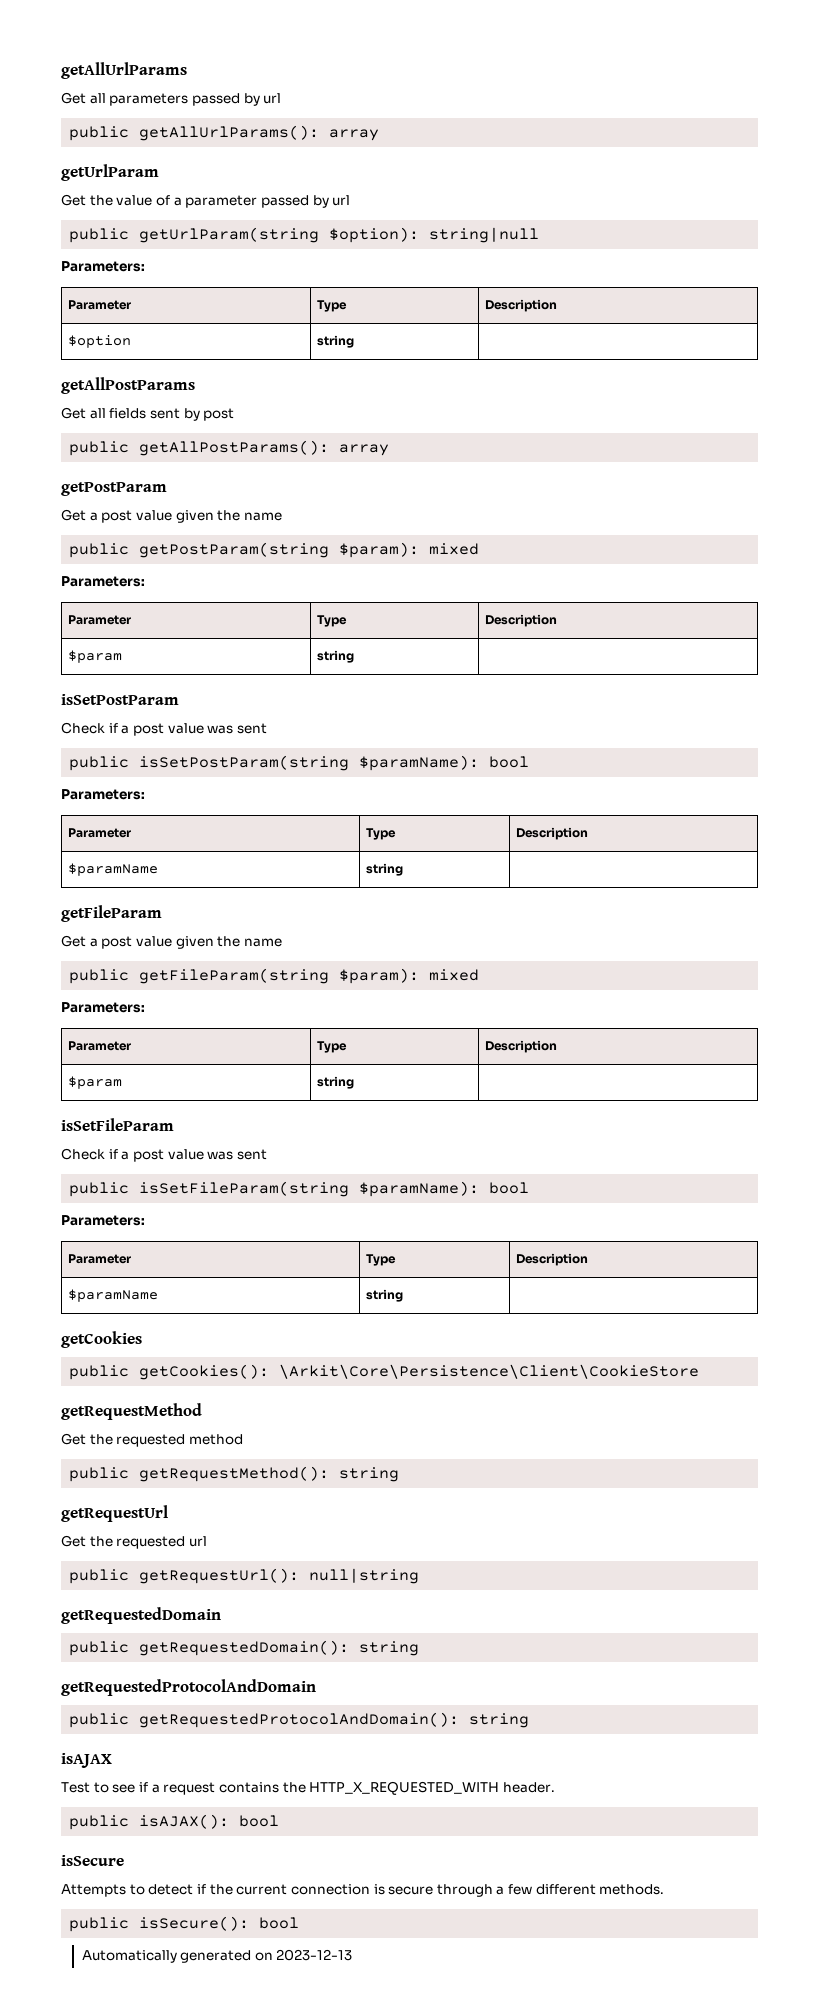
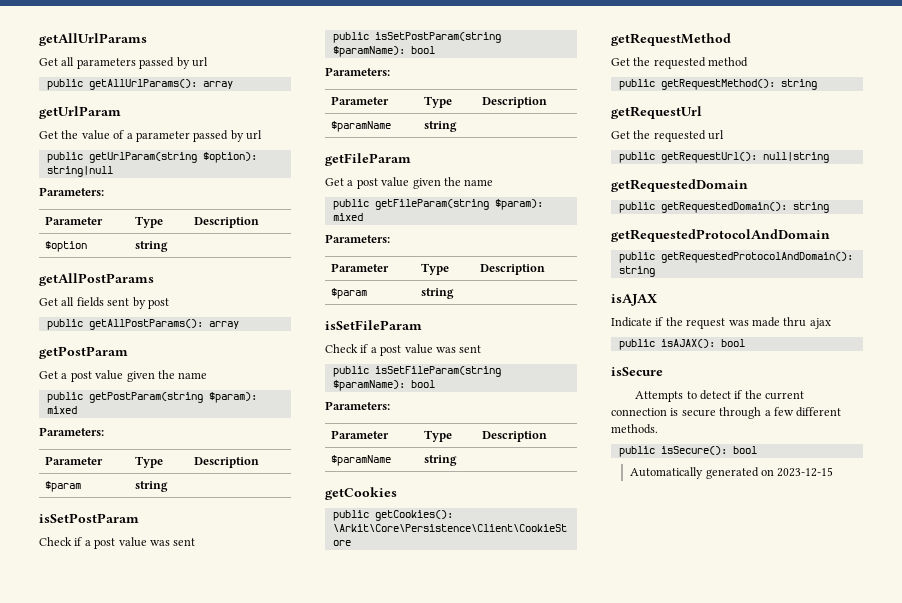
[61,1781,555,1795] Test to see if a request contains the HTTP_X_REQUESTED_WITH header. -> [611,317,831,329] Indicate if the request was made thru ajax
[276,1949,353,1961] 2023-12-13 -> [777,467,834,477] 2023-12-15

